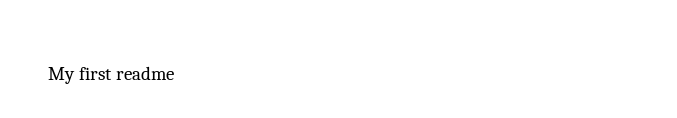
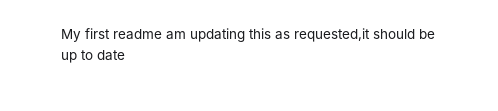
(175, 73) none -> [166,28,435,42] [61,50,125,63] am updating this as requested,it should be up to date

